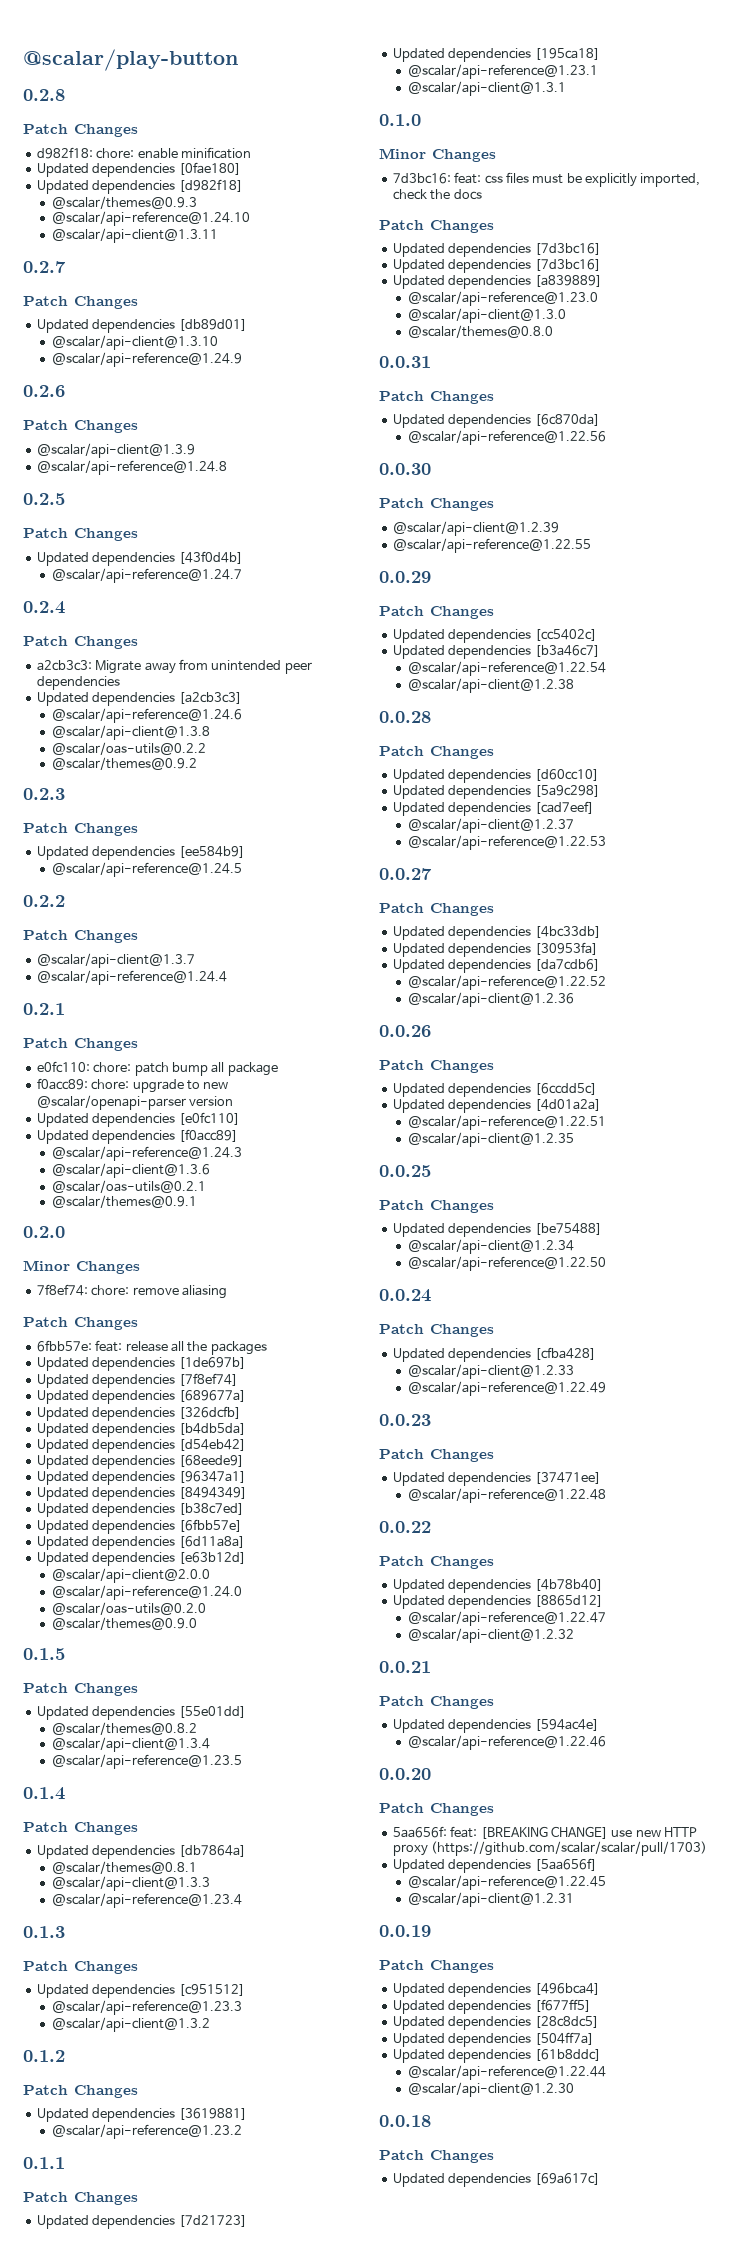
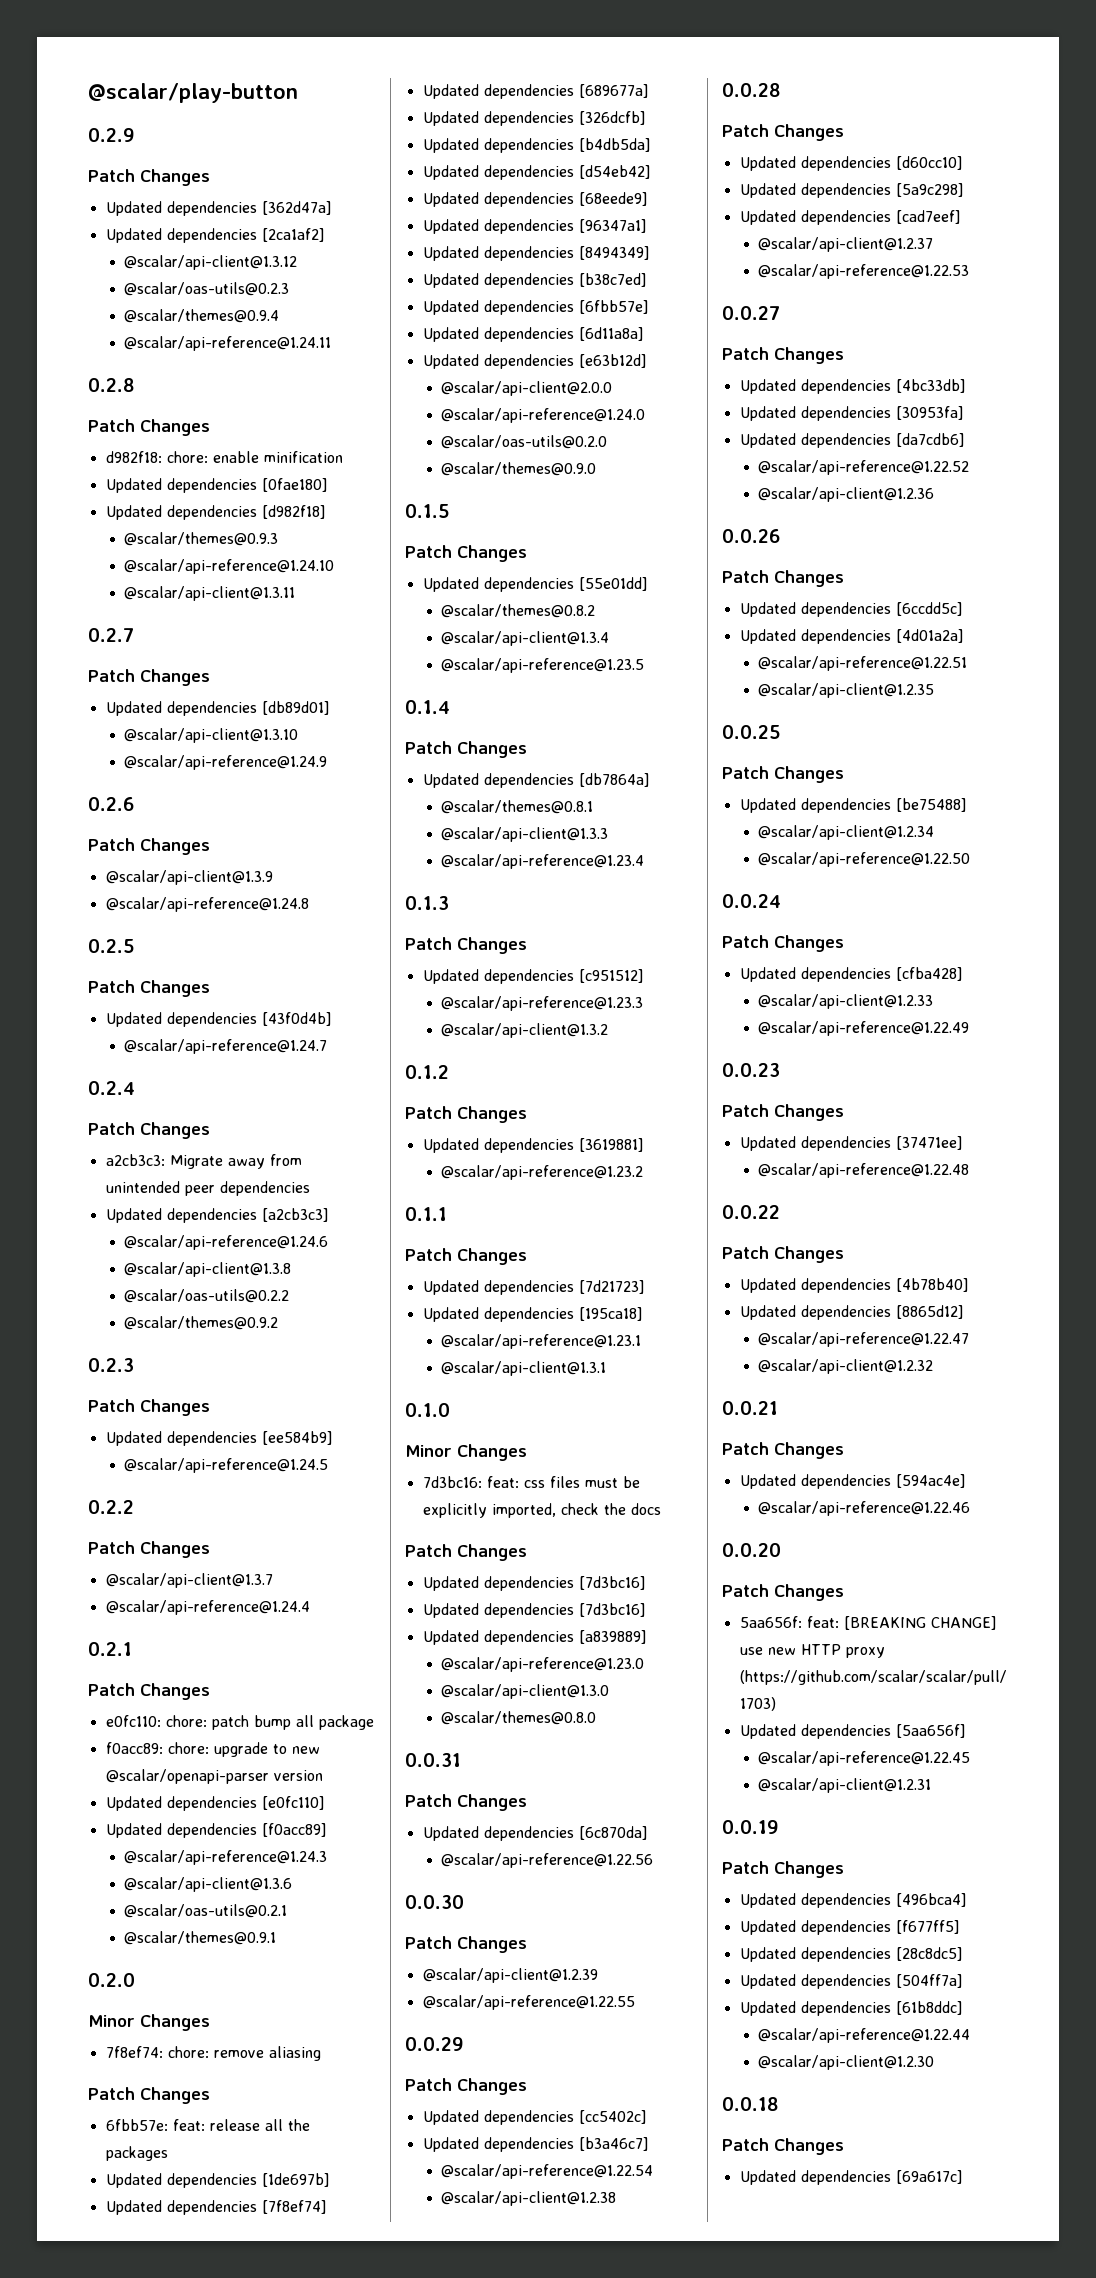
(238, 60) none -> [88,128,134,142] [88,169,210,186] [105,201,332,216] [105,228,325,243] [124,255,298,270] [124,282,290,296] [124,309,280,323] [124,336,332,351] // 0.2.9 // Patch Changes // Updated dependencies [362d47a] // Updated dependencies [2ca1af2] // @scalar/api-client@1.3.12 // @scalar/oas-utils@0.2.3 // @scalar/themes@0.9.4 // @scalar/api-reference@1.24.11

